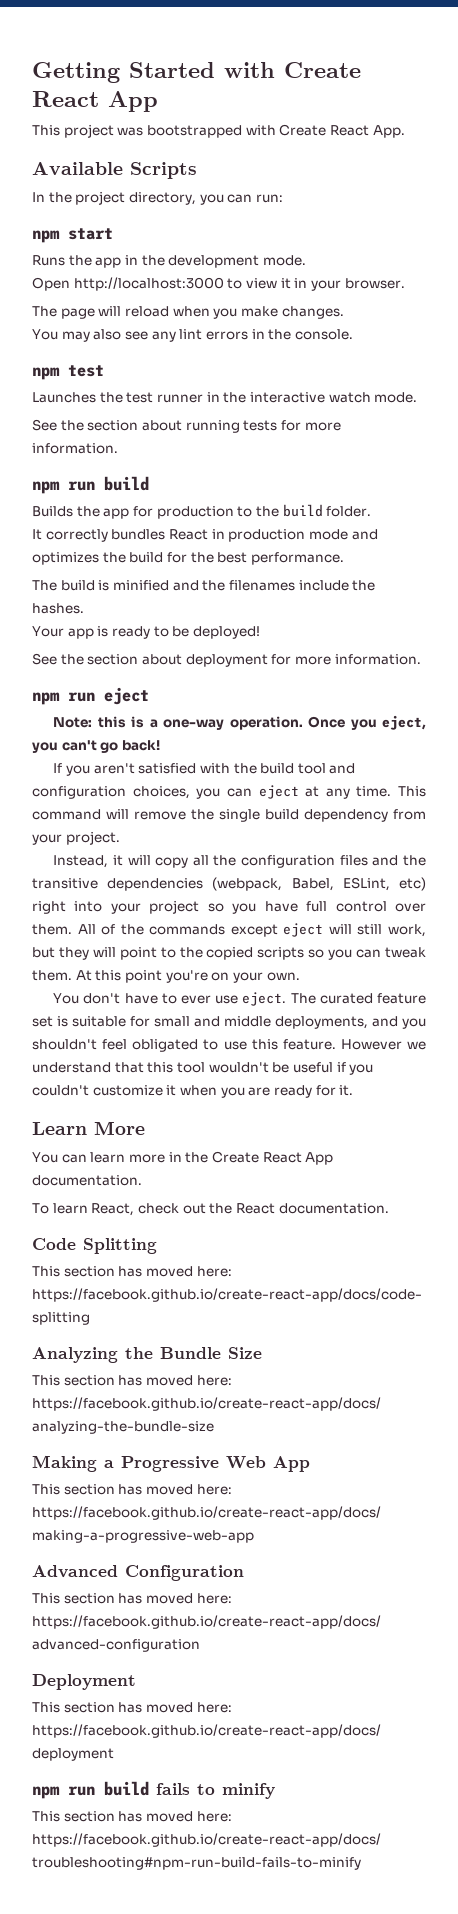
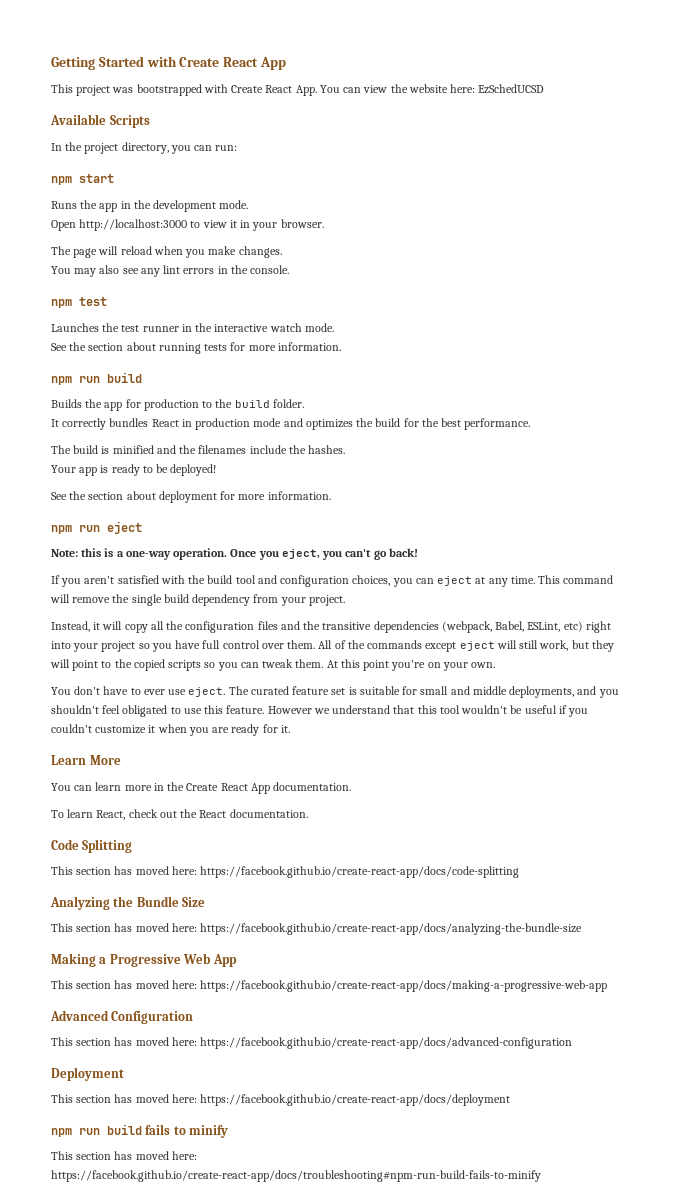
(405, 131) none -> [319,84,545,94] You can view the website here: EzSchedUCSD

